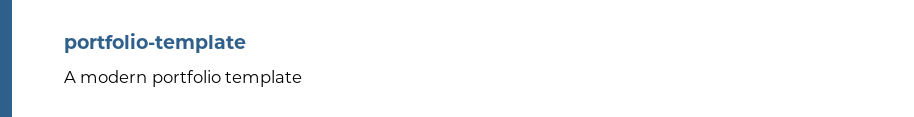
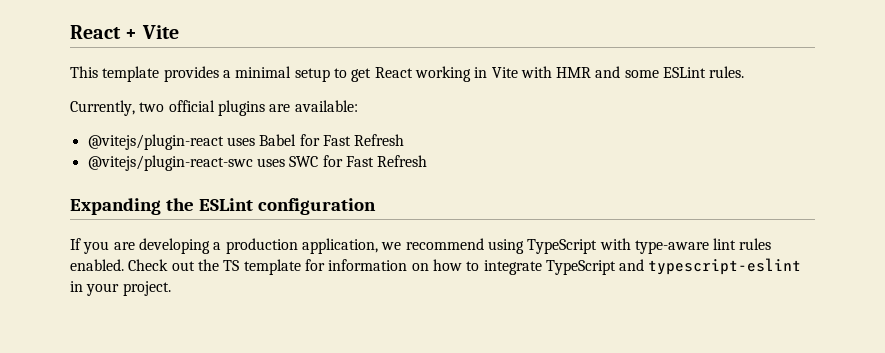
[64,33,246,53] [64,70,303,87] portfolio-template // A modern portfolio template -> [70,25,179,39] [70,66,745,82] [70,100,358,116] [87,134,405,150] [87,155,428,171] [70,198,376,215] [70,238,772,254] [70,258,802,275] [70,281,171,296] React + Vite // This template provides a minimal setup to get React working in Vite with HMR and some ESLint rules. // Currently, two official plugins are available: // @vitejs/plugin-react uses Babel for Fast Refresh // @vitejs/plugin-react-swc uses SWC for Fast Refresh // Expanding the ESLint configuration // If you are developing a production application, we recommend using TypeScript with type-aware lint rules enabled. Check out the TS template for information on how to integrate TypeScript and typescript-eslint in your project.

